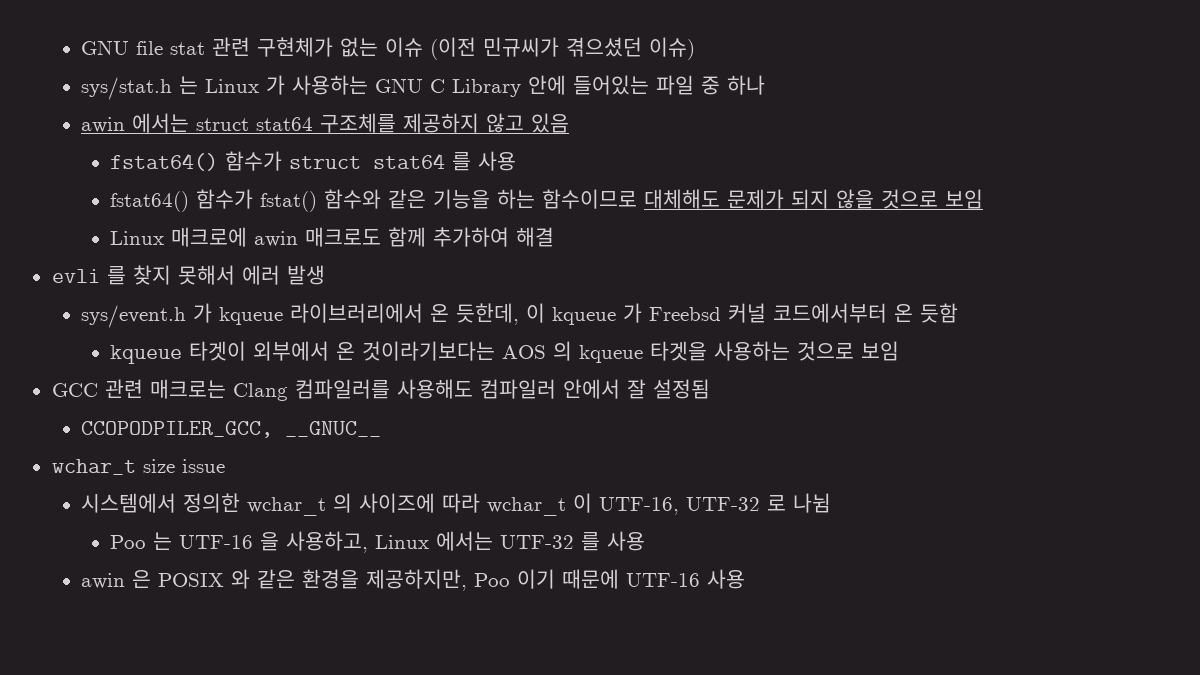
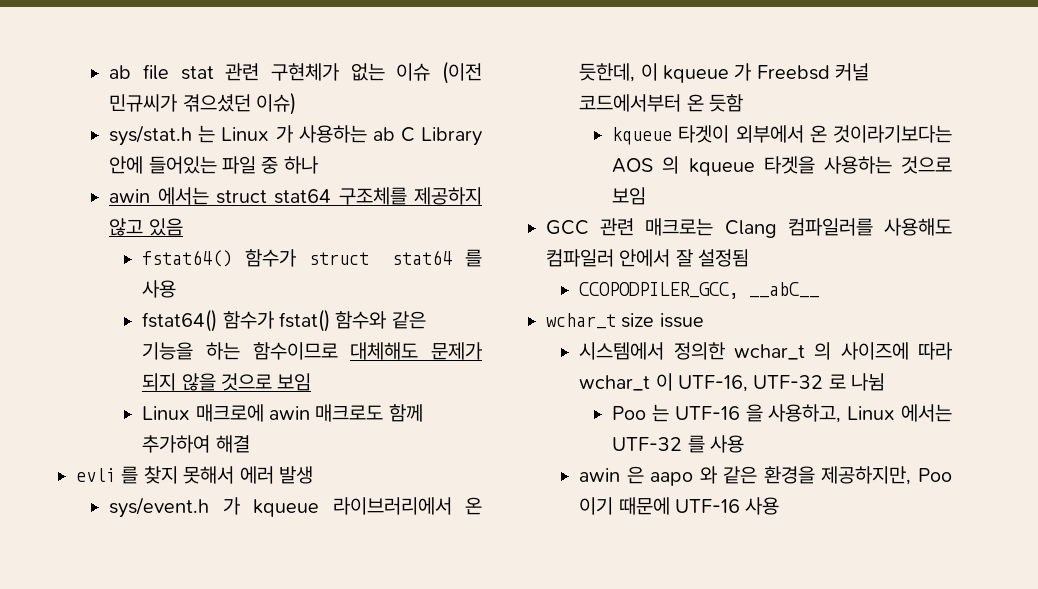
[80,40,129,55] GNU -> [109,65,132,79] ab
[374,78,423,93] GNU -> [372,127,395,141] ab
[284,421,381,437] __GNUC__ -> [749,282,820,298] __abC__
[157,573,224,587] POSIX -> [650,472,694,486] aapo

